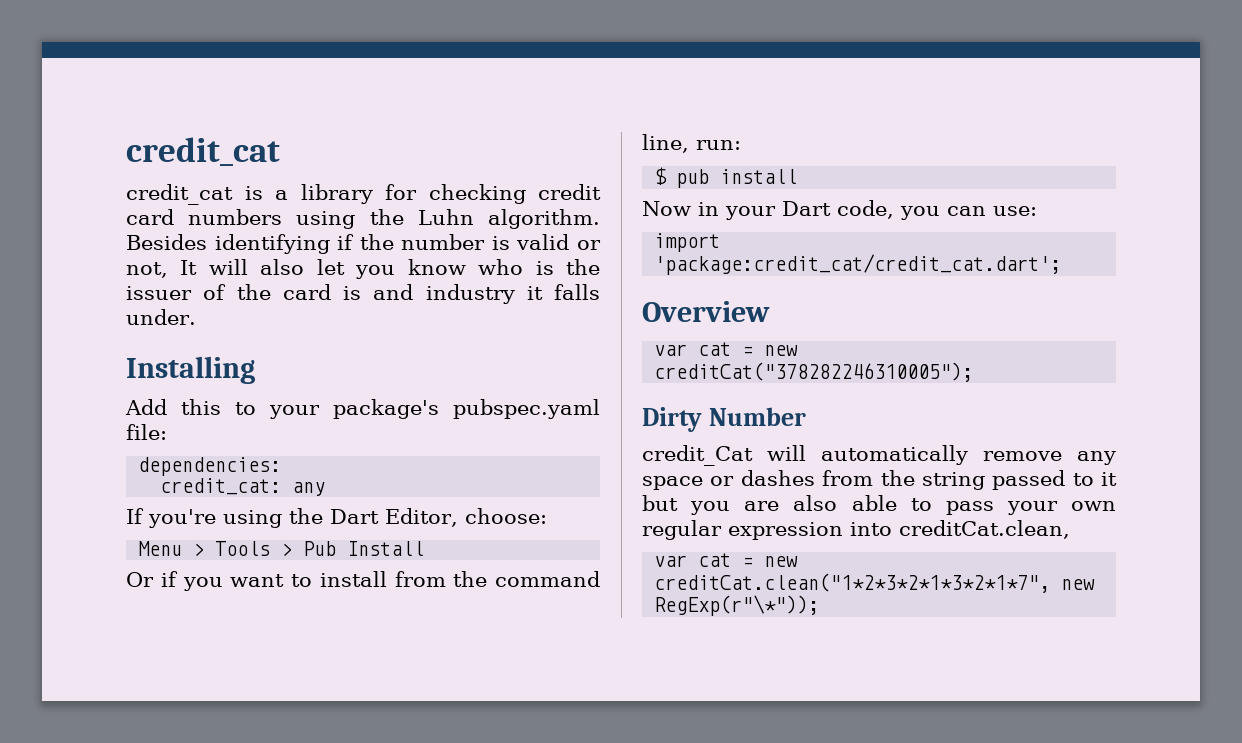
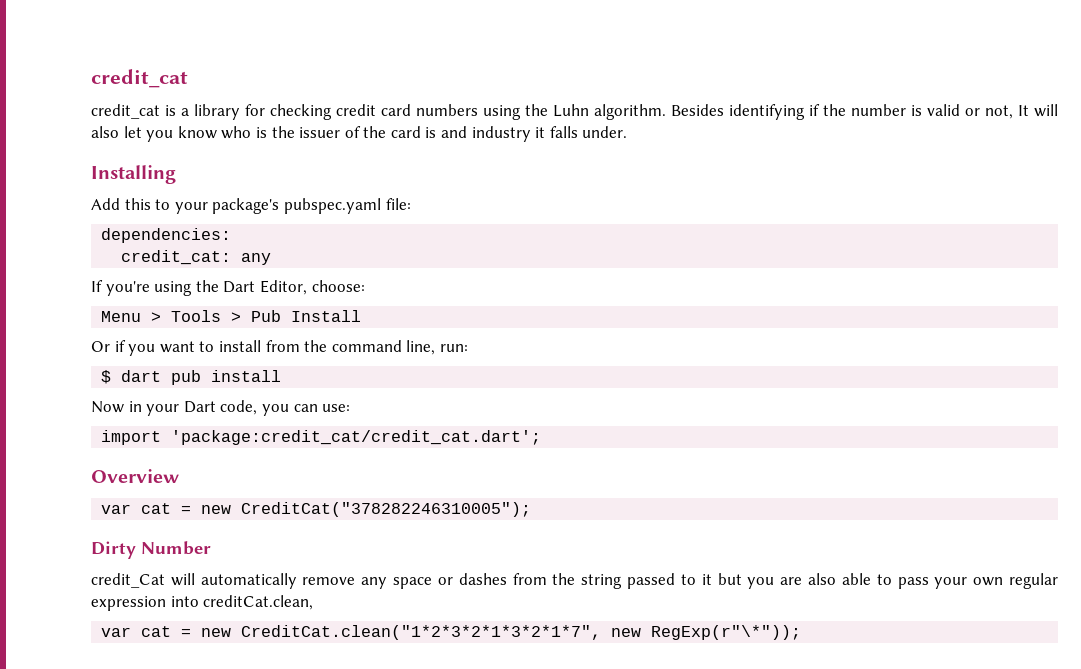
(668, 176) none -> [121,370,162,382] dart
[654,362,974,382] creditCat("378282246310005"); -> [241,502,532,517] CreditCat("378282246310005");
[654,573,1051,593] creditCat.clean("1*2*3*2*1*3*2*1*7", -> [241,625,602,640] CreditCat.clean("1*2*3*2*1*3*2*1*7",

